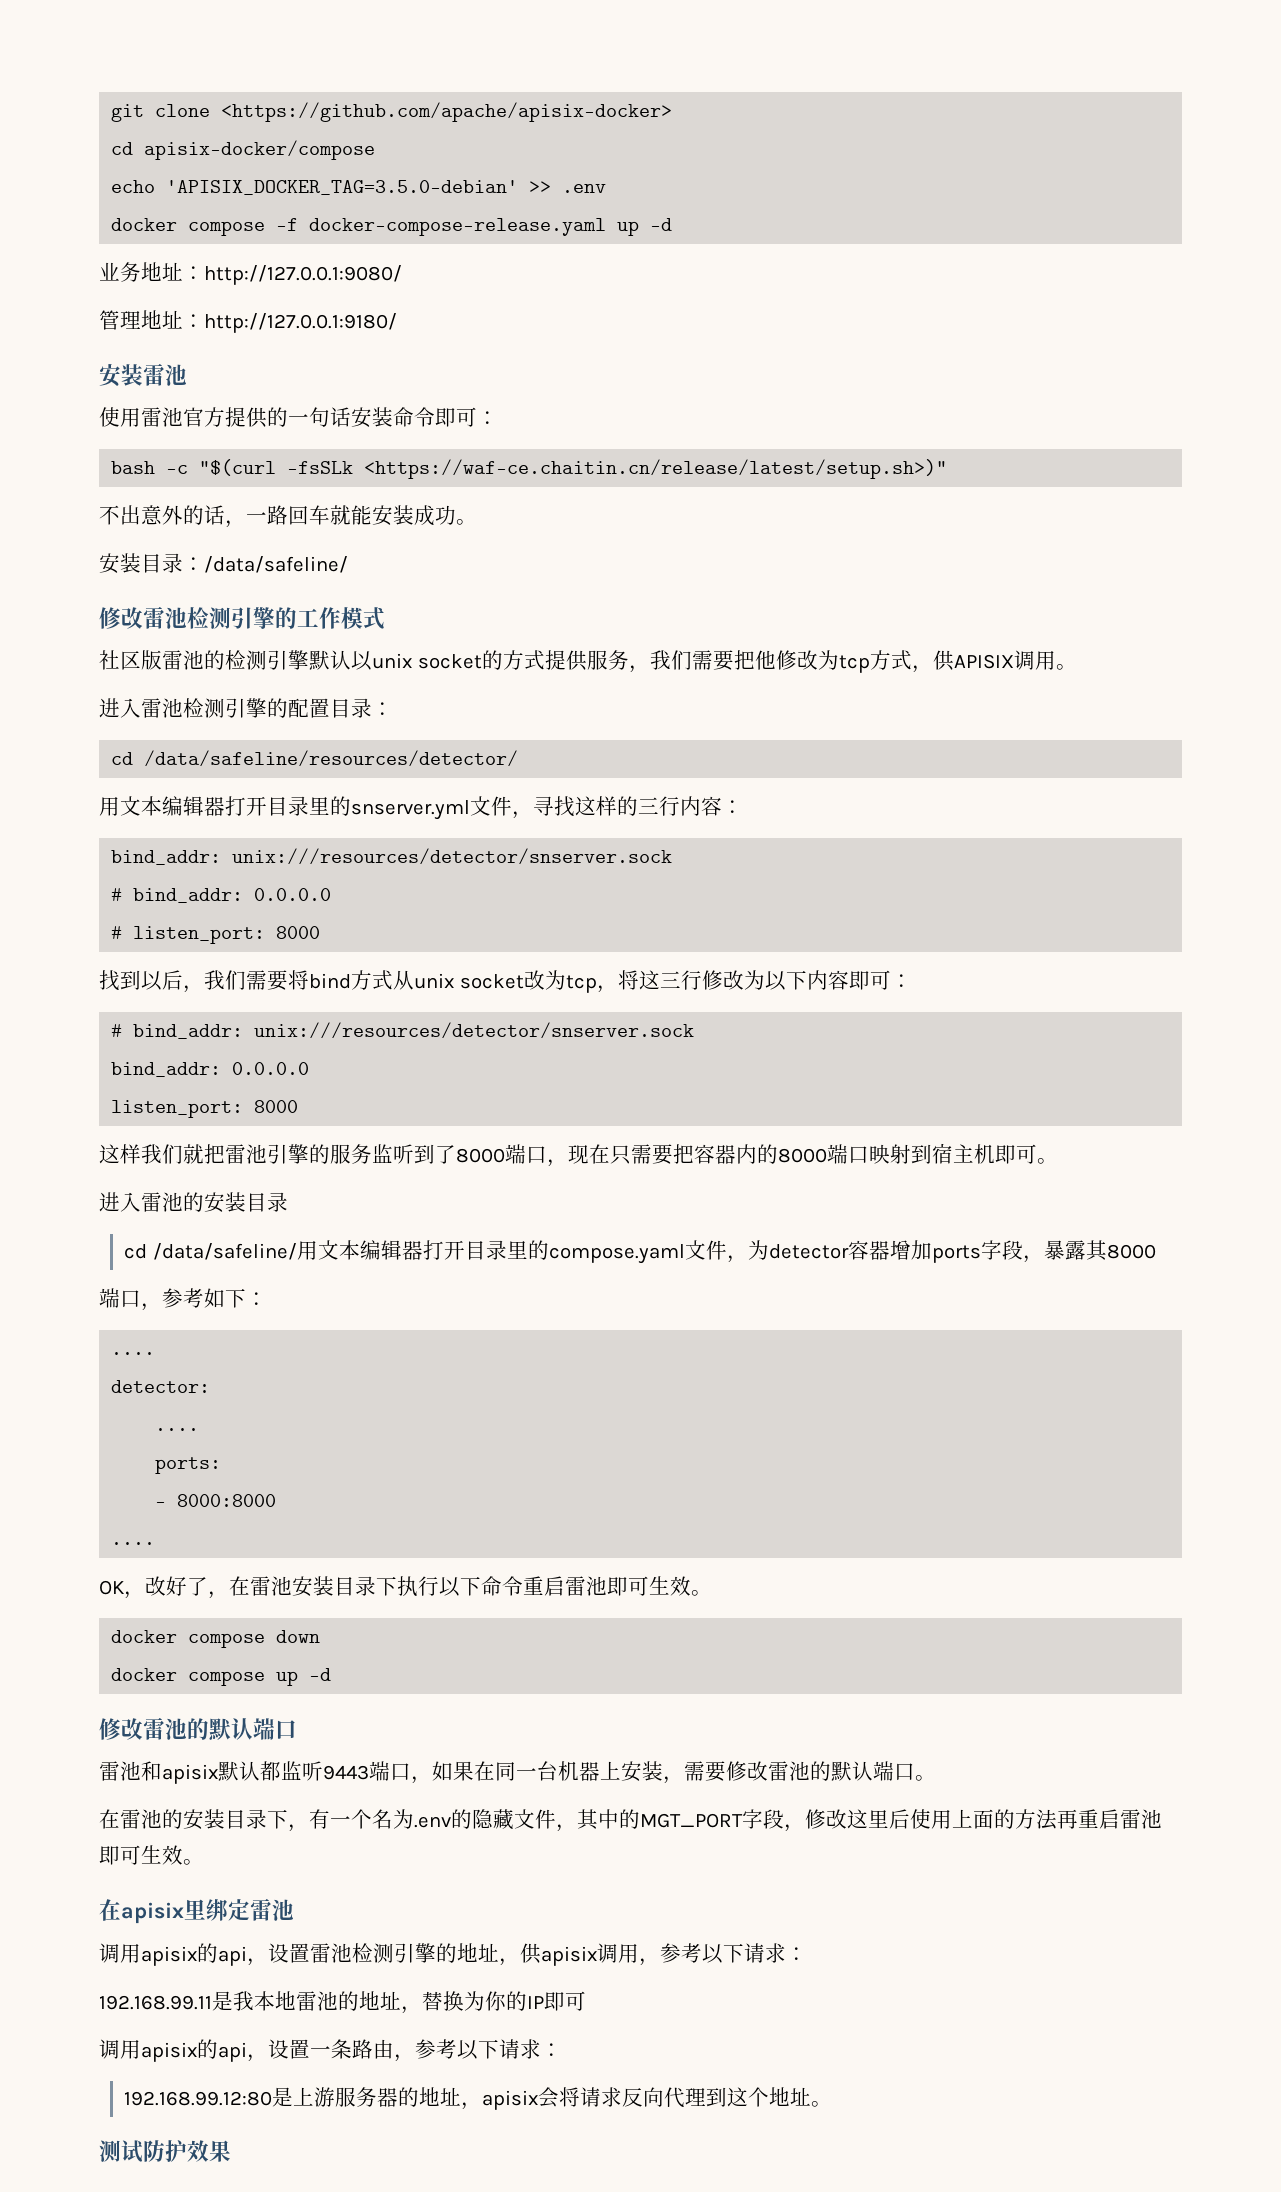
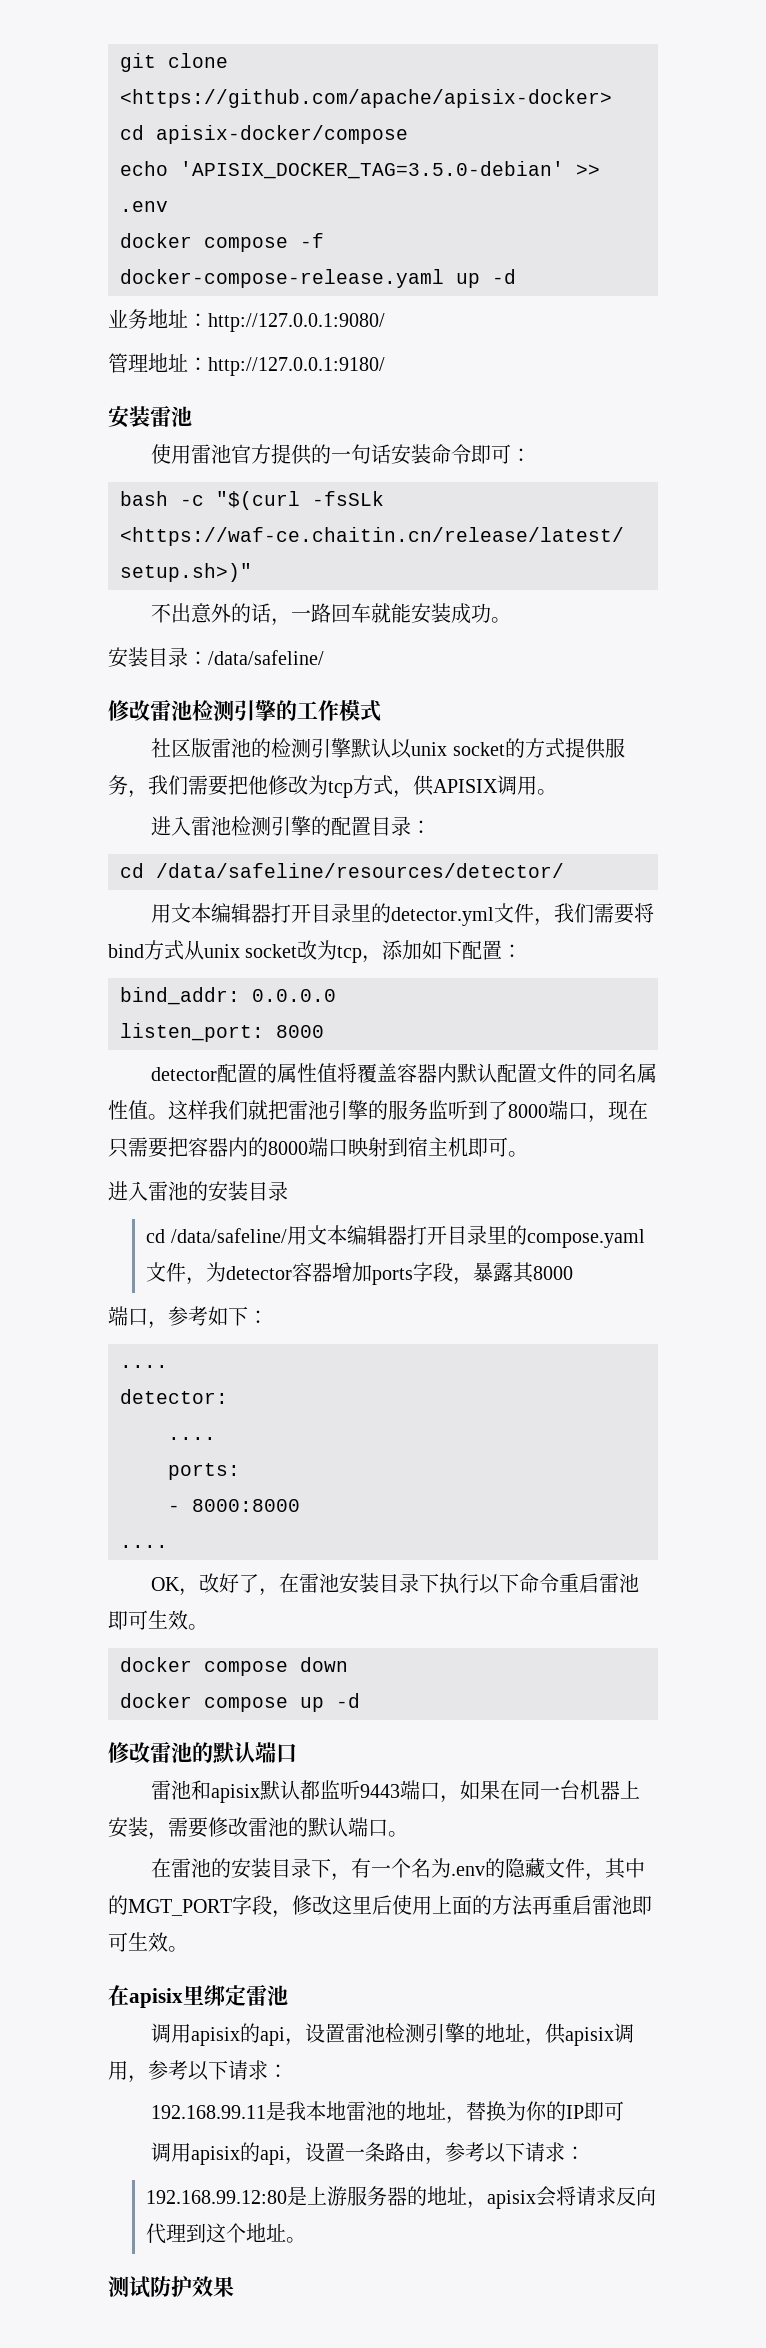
[351,796,743,820] [111,848,673,865] [111,888,332,903] [111,926,321,944] [99,970,183,991] snserver.yml文件，寻找这样的三行内容： // bind_addr: unix:///resources/detector/snserver.sock // # bind_addr: 0.0.0.0 // # listen_port: 8000 // 找到以后 -> [391,903,535,926] detector.yml文件
[617,970,912,991] [111,1022,695,1039] [111,1062,310,1077] [111,1100,299,1118] 将这三行修改为以下内容即可： // # bind_addr: unix:///resources/detector/snserver.sock // bind_addr: 0.0.0.0 // listen_port: 8000 // -> [382,940,523,960] [120,987,336,1005] [120,1023,324,1042] [151,1063,658,1083] [108,1100,168,1120] 添加如下配置： // bind_addr: 0.0.0.0 // listen_port: 8000 // detector配置的属性值将覆盖容器内默认配置文件的同名属性值。

